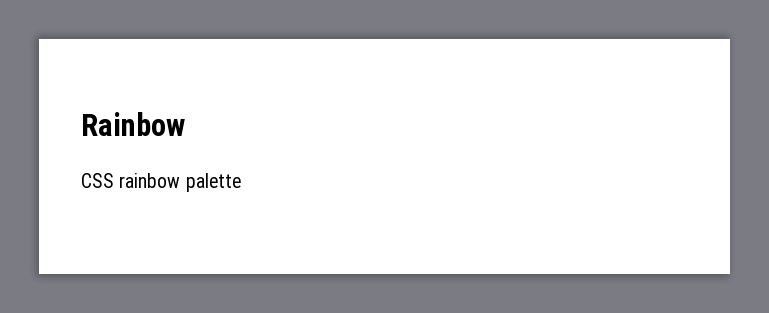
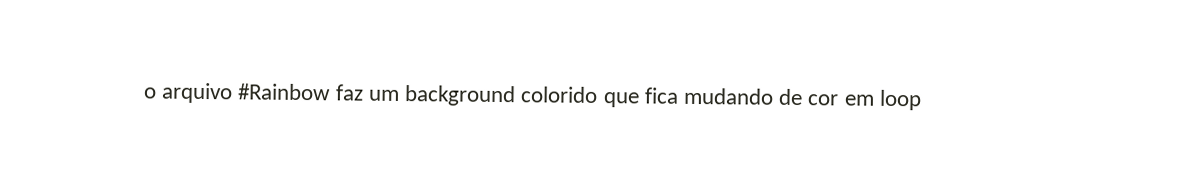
[81,112,185,136] [81,173,241,192] Rainbow // CSS rainbow palette -> [143,82,922,111] o arquivo #Rainbow faz um background colorido que fica mudando de cor em loop

